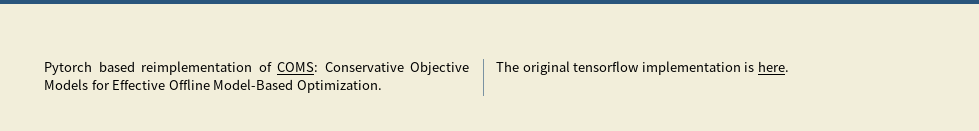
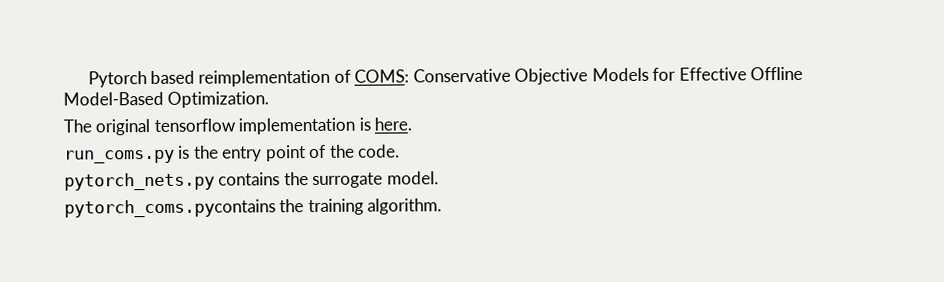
(789, 66) none -> [64,144,401,164] [64,171,439,191] [64,198,443,218] // run_coms.py is the entry point of the code. // pytorch_nets.py contains the surrogate model. // pytorch_coms.pycontains the training algorithm.

